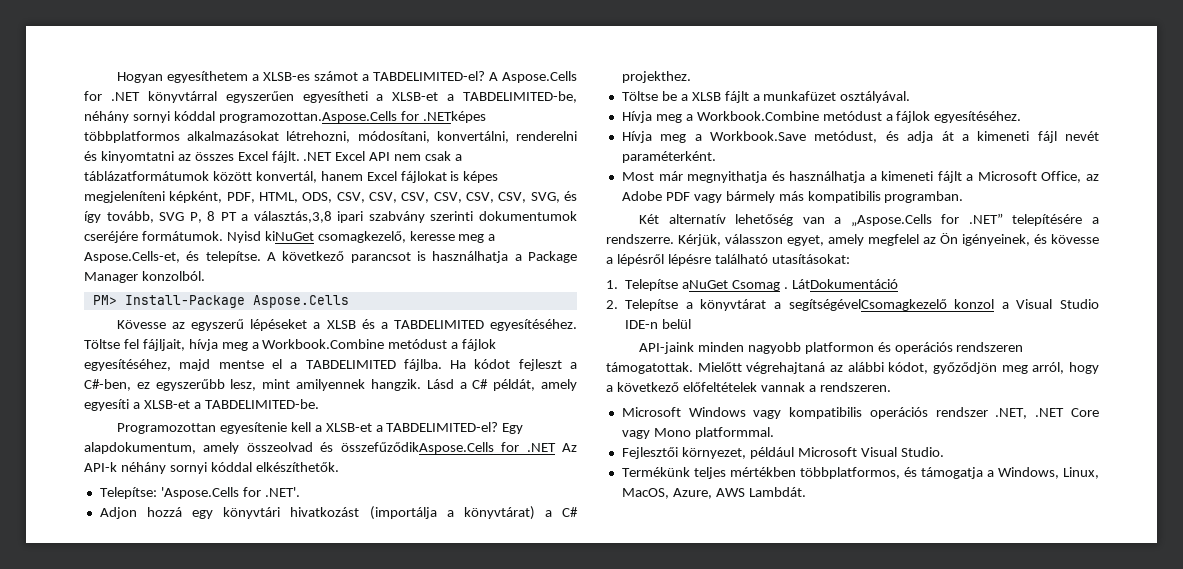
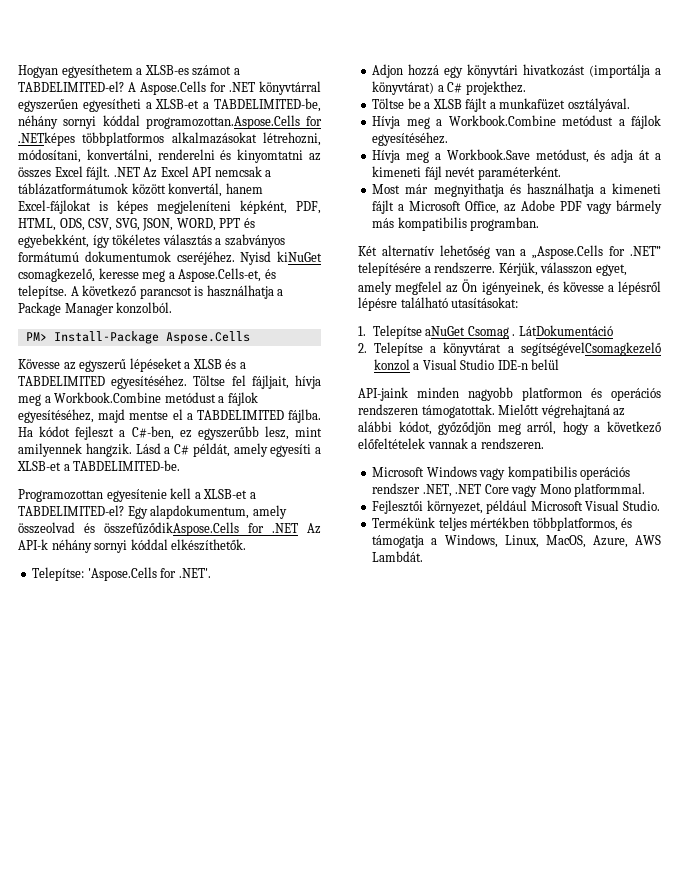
(333, 156) none -> [143,167,158,178] Az
[394,151,452,161] nem csak -> [214,166,262,177] nemcsak
[366,171,447,183] Excel fájlokat -> [18,200,91,214] Excel-fájlokat
[369,191,577,203] [84,211,577,223] [84,231,223,243] CSV, CSV, CSV, CSV, CSV, SVG, és így tovább, SVG P, 8 PT a választás,3,8 ipari szabvány szerinti dokumentumok cseréjére formátumok. -> [115,218,255,231] [18,234,285,248] [18,251,235,265] SVG, JSON, WORD, PPT és egyebekként, így tökéletes választás a szabványos formátumú dokumentumok cseréjéhez.

